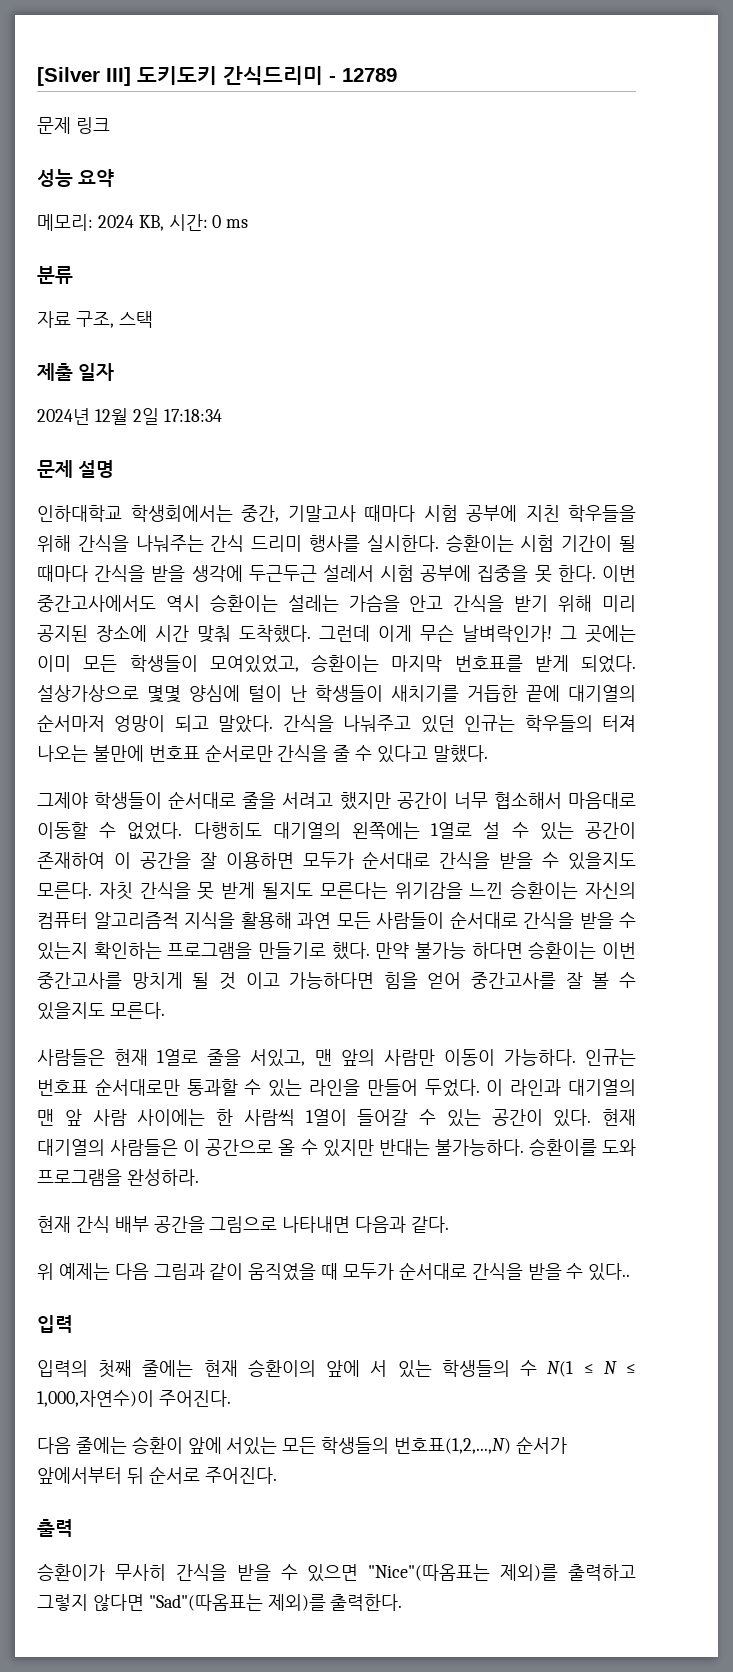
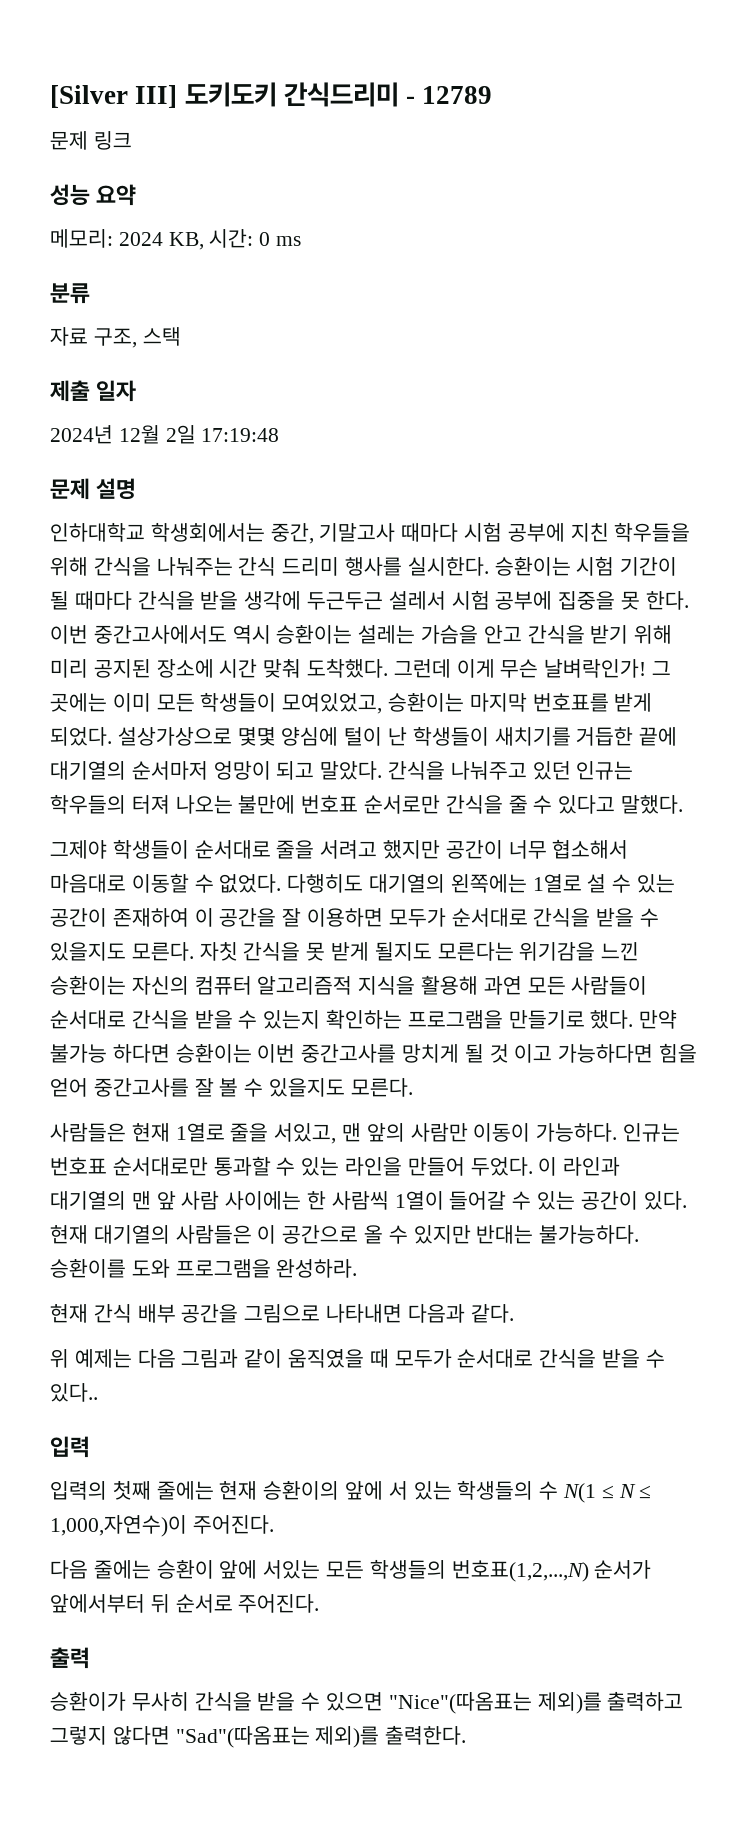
[163,409,222,422] 17:18:34 -> [201,428,280,442] 17:19:48

